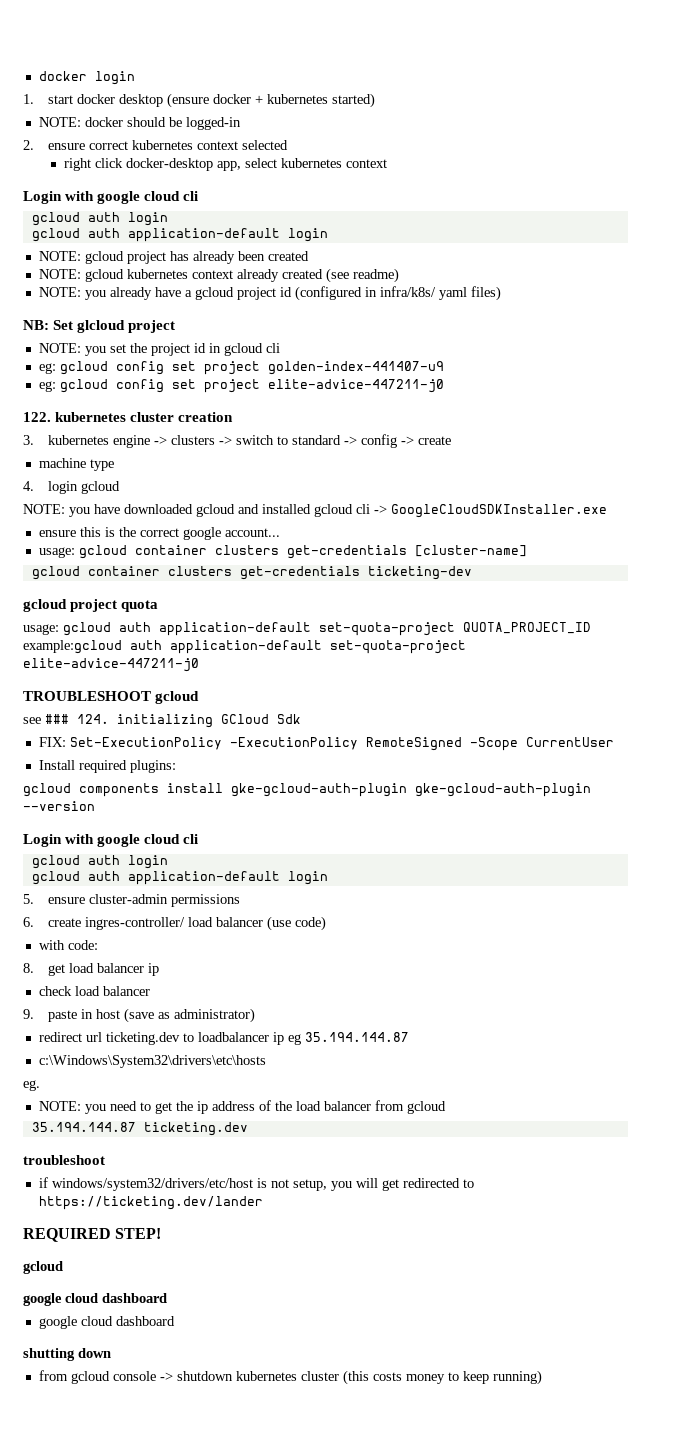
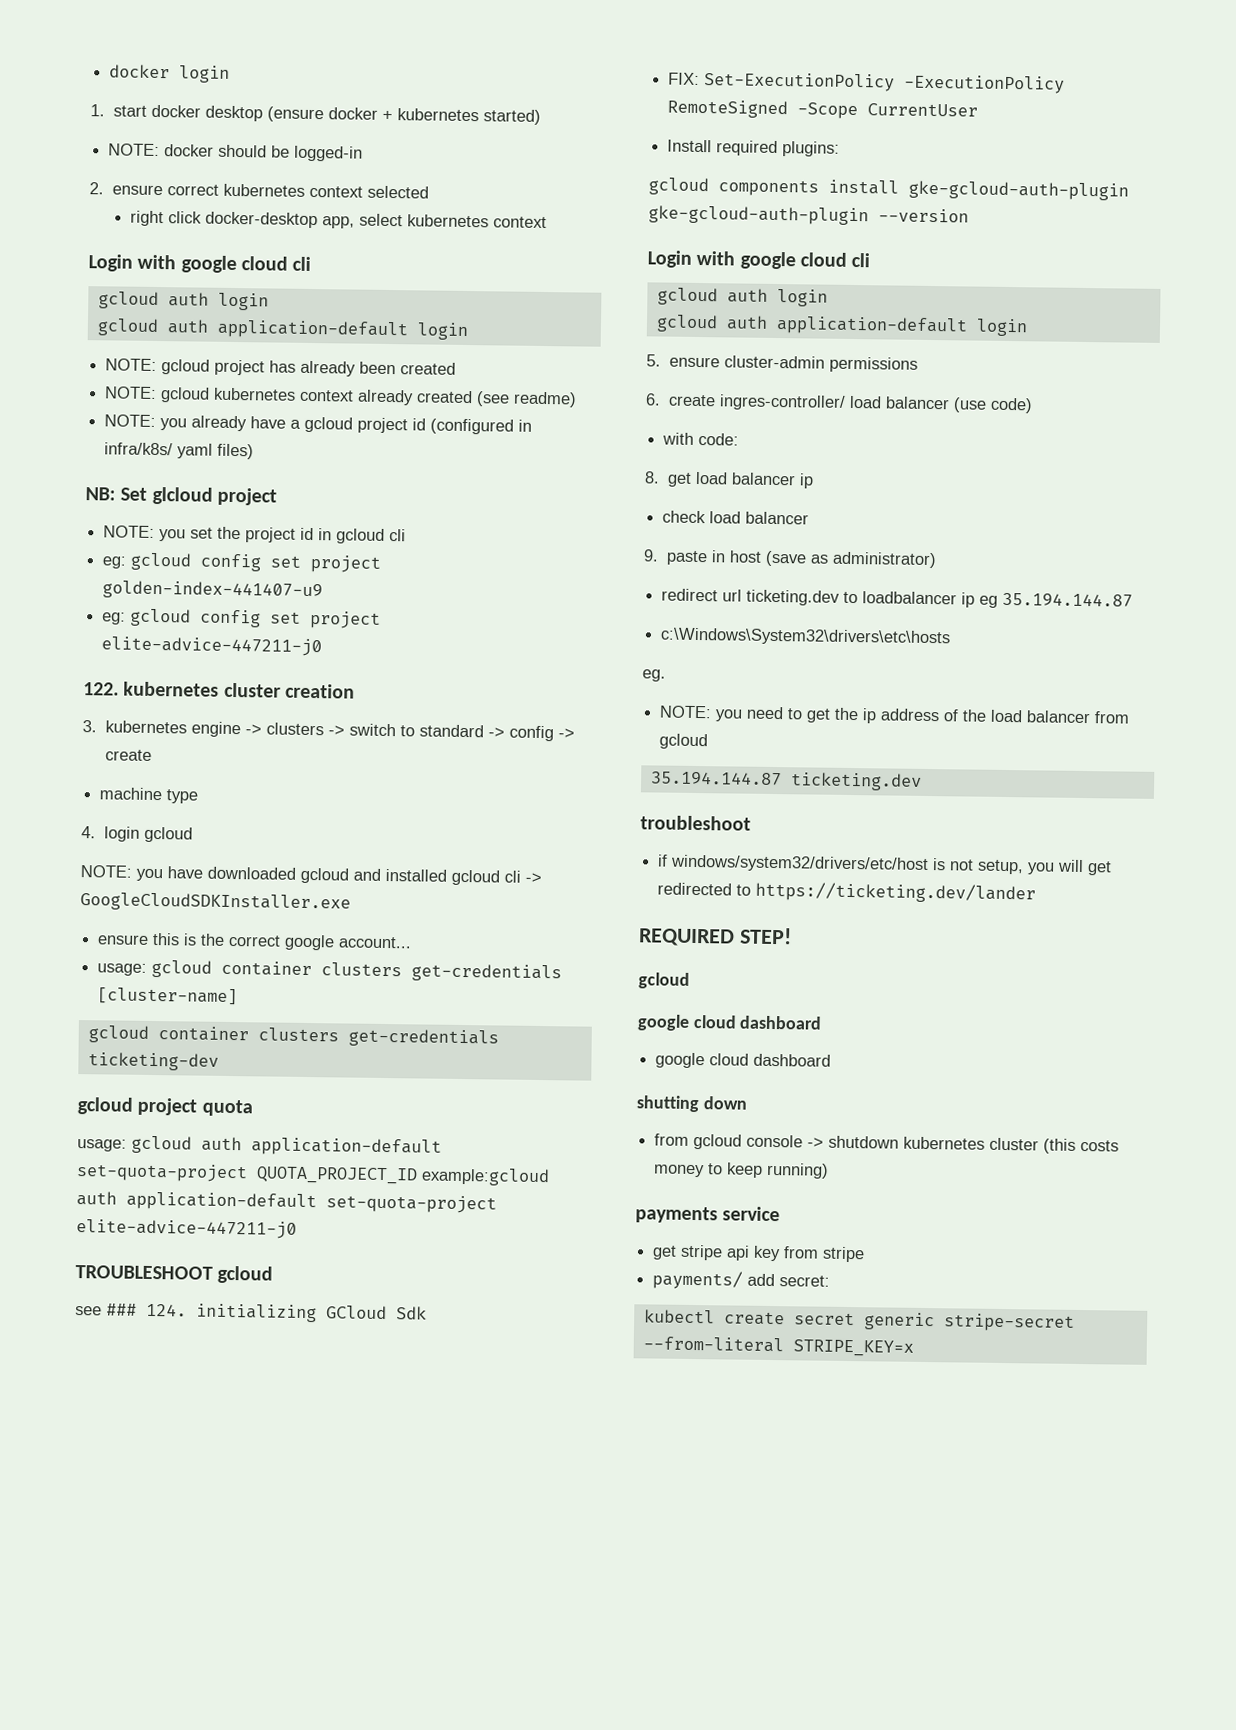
(542, 1377) none -> [635,1206,781,1224] [652,1244,866,1263] [652,1270,831,1290] [643,1309,1075,1332] [642,1336,914,1357] // payments service // get stripe api key from stripe // payments/ add secret: // kubectl create secret generic stripe-secret --from-literal STRIPE_KEY=x

